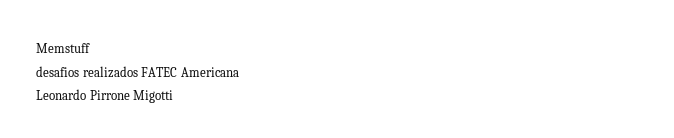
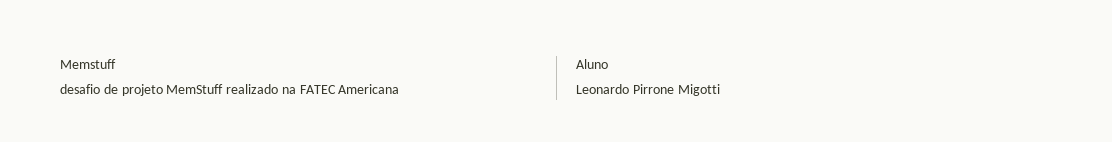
[36,66,138,78] desafios realizados -> [60,84,296,96] desafio de projeto MemStuff realizado na
(239, 72) none -> [576,59,608,69] // Aluno

